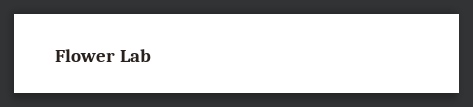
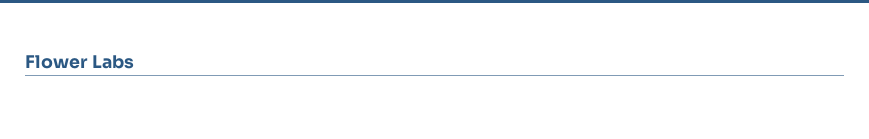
[119,49,151,62] Lab -> [91,55,134,69] Labs

